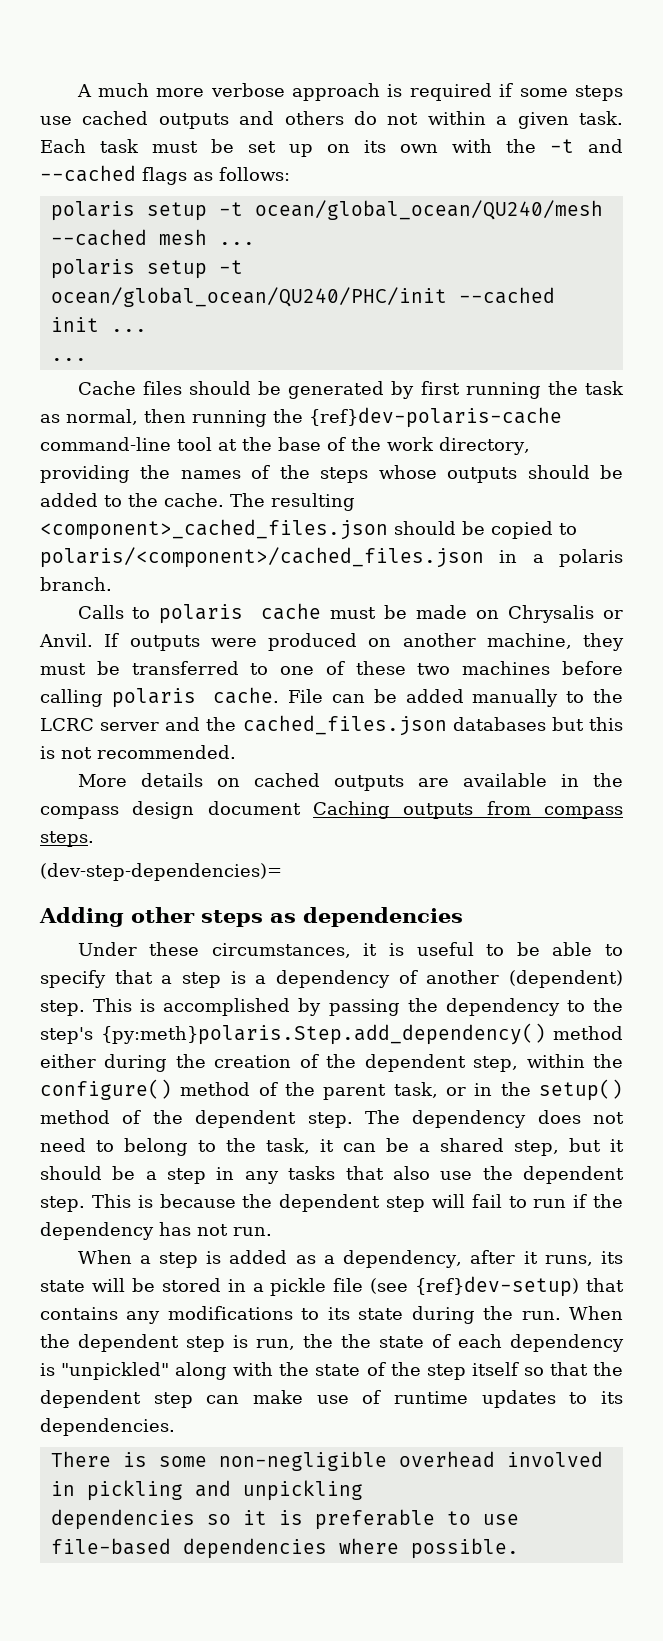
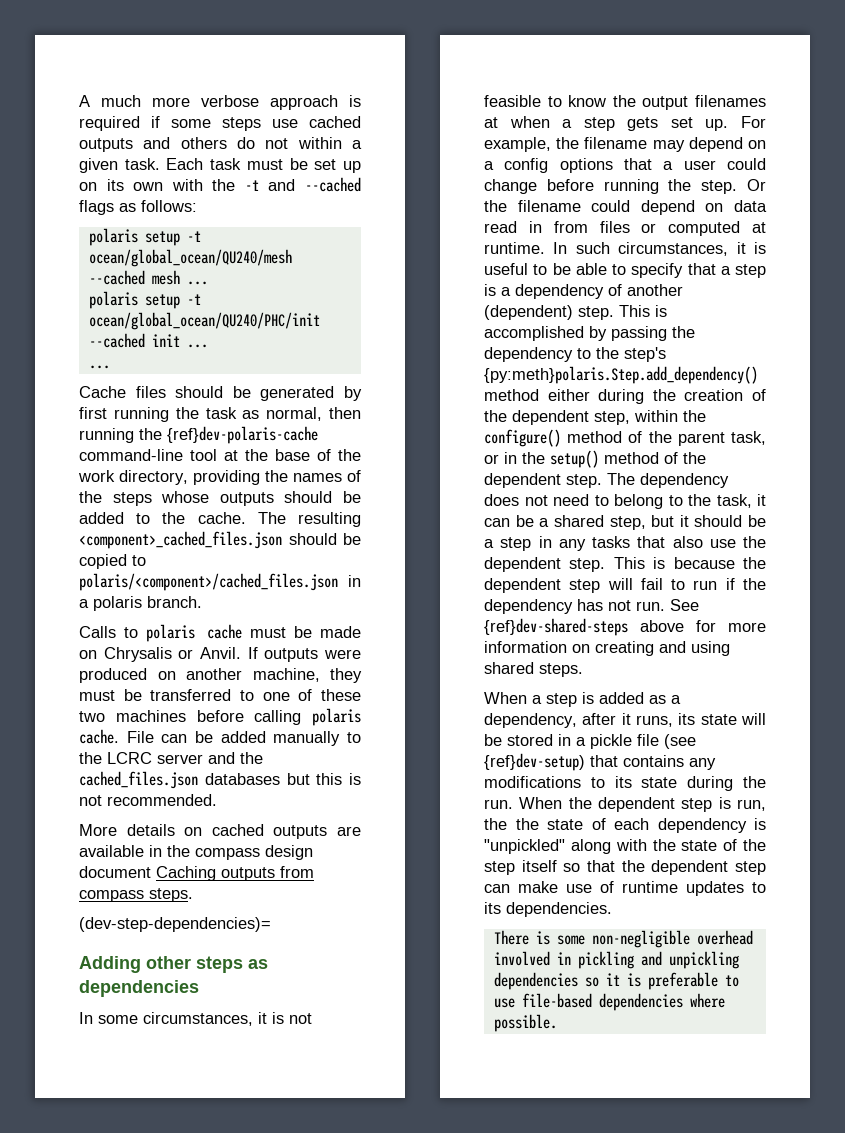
[77,942,200,956] Under these -> [79,1012,312,1026] [484,95,766,110] [484,116,766,131] [484,137,766,152] [484,158,766,173] [484,179,766,194] [484,200,767,215] [484,221,766,236] [484,242,610,254] In some circumstances, it is not feasible to know the output filenames at when a step gets set up. For example, the filename may depend on a config options that a user could change before running the step. Or the filename could depend on data read in from files or computed at runtime. In such
(272, 1231) none -> [670,599,699,611] [484,618,766,636] [484,641,730,656] [484,662,583,677] See {ref}dev-shared-steps above for more information on creating and using shared steps.

